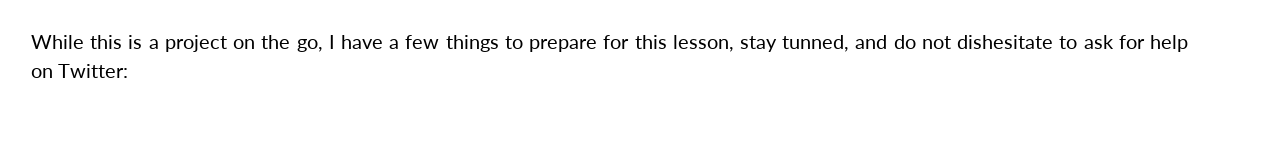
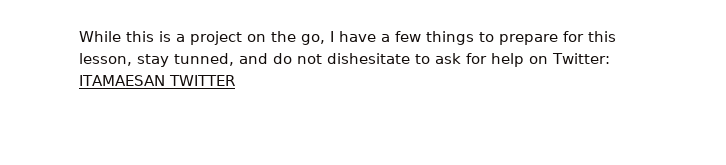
(129, 71) none -> [79,75,235,86] ITAMAESAN TWITTER

